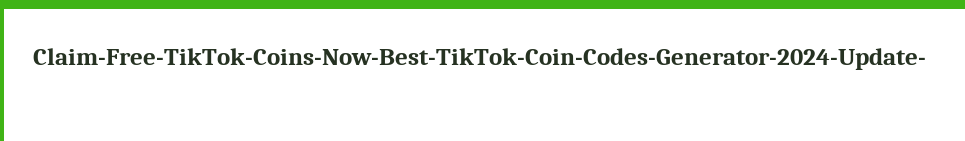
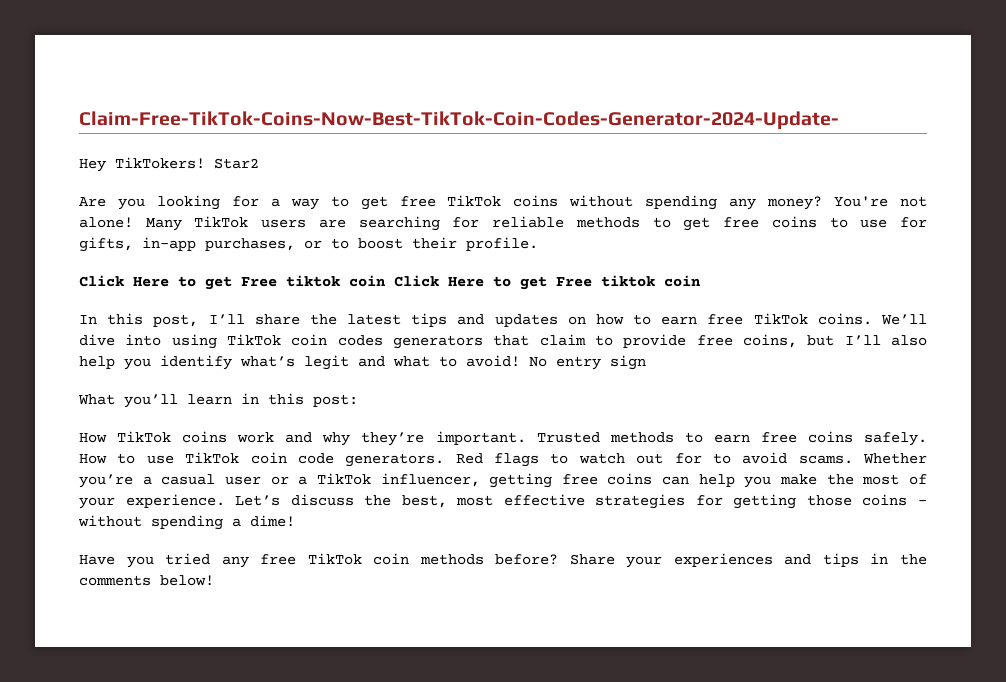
(926, 59) none -> [79,157,259,172] [79,195,927,210] [79,216,928,231] [79,237,538,252] [79,275,701,290] [79,313,927,327] [79,334,928,349] [79,355,646,370] [78,393,358,408] [79,431,927,446] [79,452,927,467] [79,473,927,488] [79,494,928,509] [78,515,295,530] [79,553,927,568] [79,575,214,586] // Hey TikTokers! Star2 // Are you looking for a way to get free TikTok coins without spending any money? You're not alone! Many TikTok users are searching for reliable methods to get free coins to use for gifts, in-app purchases, or to boost their profile. // Click Here to get Free tiktok coin Click Here to get Free tiktok coin // In this post, I’ll share the latest tips and updates on how to earn free TikTok coins. We’ll dive into using TikTok coin codes generators that claim to provide free coins, but I’ll also help you identify what’s legit and what to avoid! No entry sign // What you’ll learn in this post: // How TikTok coins work and why they’re important. Trusted methods to earn free coins safely. How to use TikTok coin code generators. Red flags to watch out for to avoid scams. Whether you’re a casual user or a TikTok influencer, getting free coins can help you make the most of your experience. Let’s discuss the best, most effective strategies for getting those coins – without spending a dime! // Have you tried any free TikTok coin methods before? Share your experiences and tips in the comments below!

